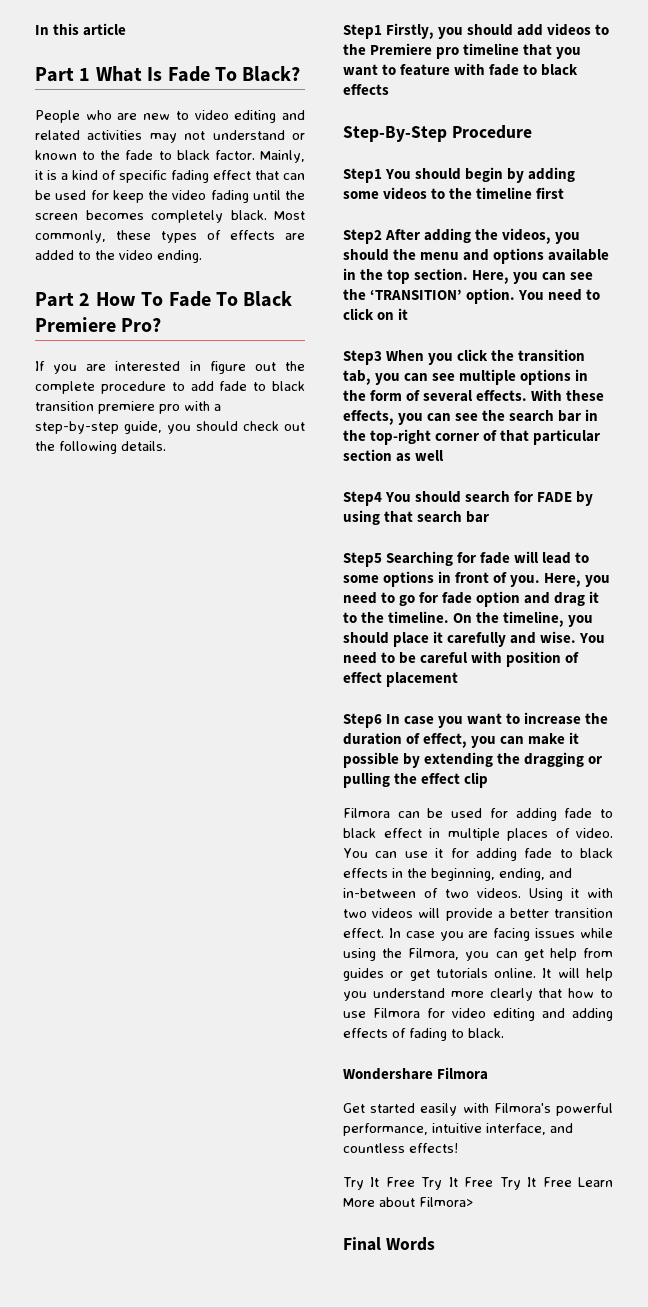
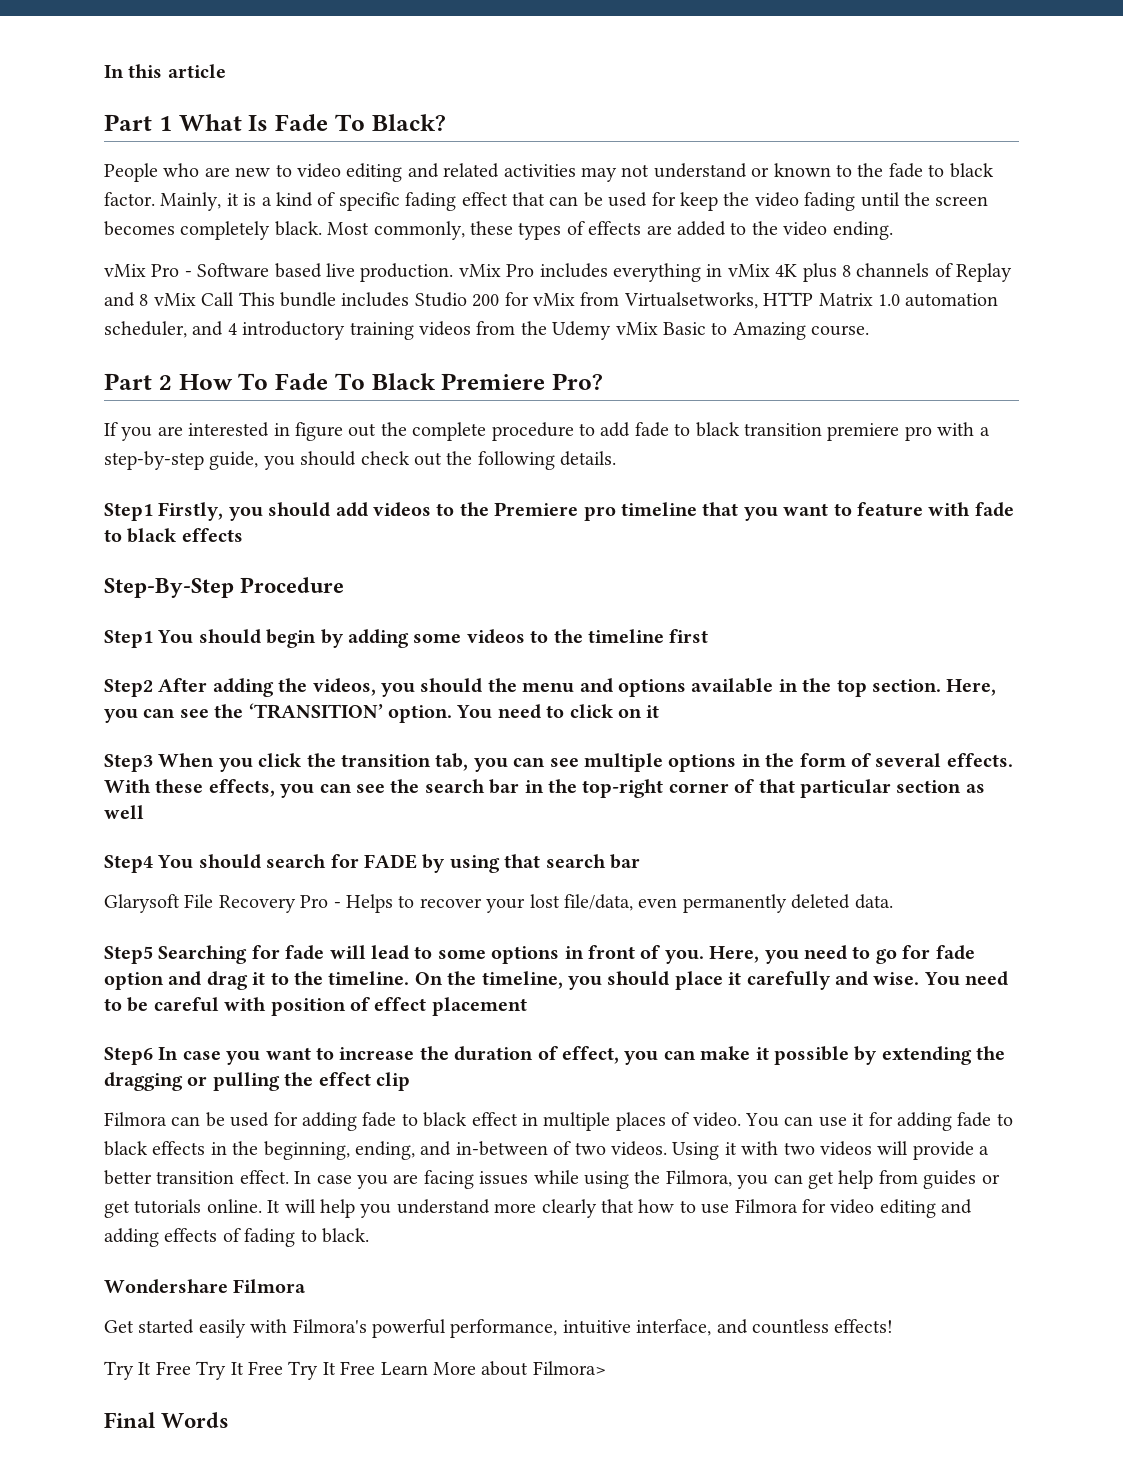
(202, 256) none -> [104,263,1013,282] [104,292,999,309] [104,321,870,340] // vMix Pro - Software based live production. vMix Pro includes everything in vMix 4K plus 8 channels of Replay and 8 vMix Call This bundle includes Studio 200 for vMix from Virtualsetworks, HTTP Matrix 1.0 automation scheduler, and 4 introductory training videos from the Udemy vMix Basic to Amazing course.
(490, 517) none -> [104,894,893,913] // Glarysoft File Recovery Pro - Helps to recover your lost file/data, even permanently deleted data.

